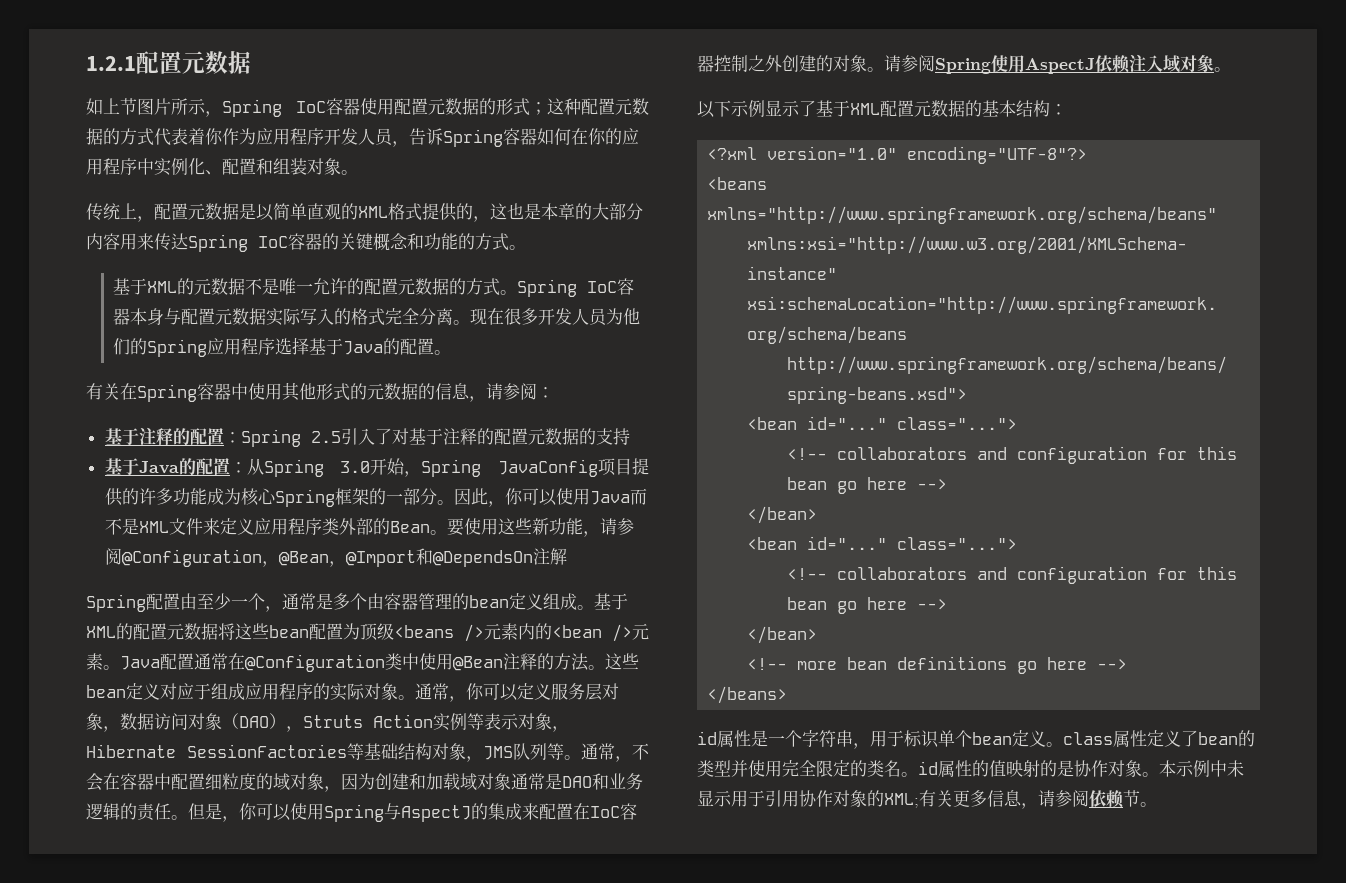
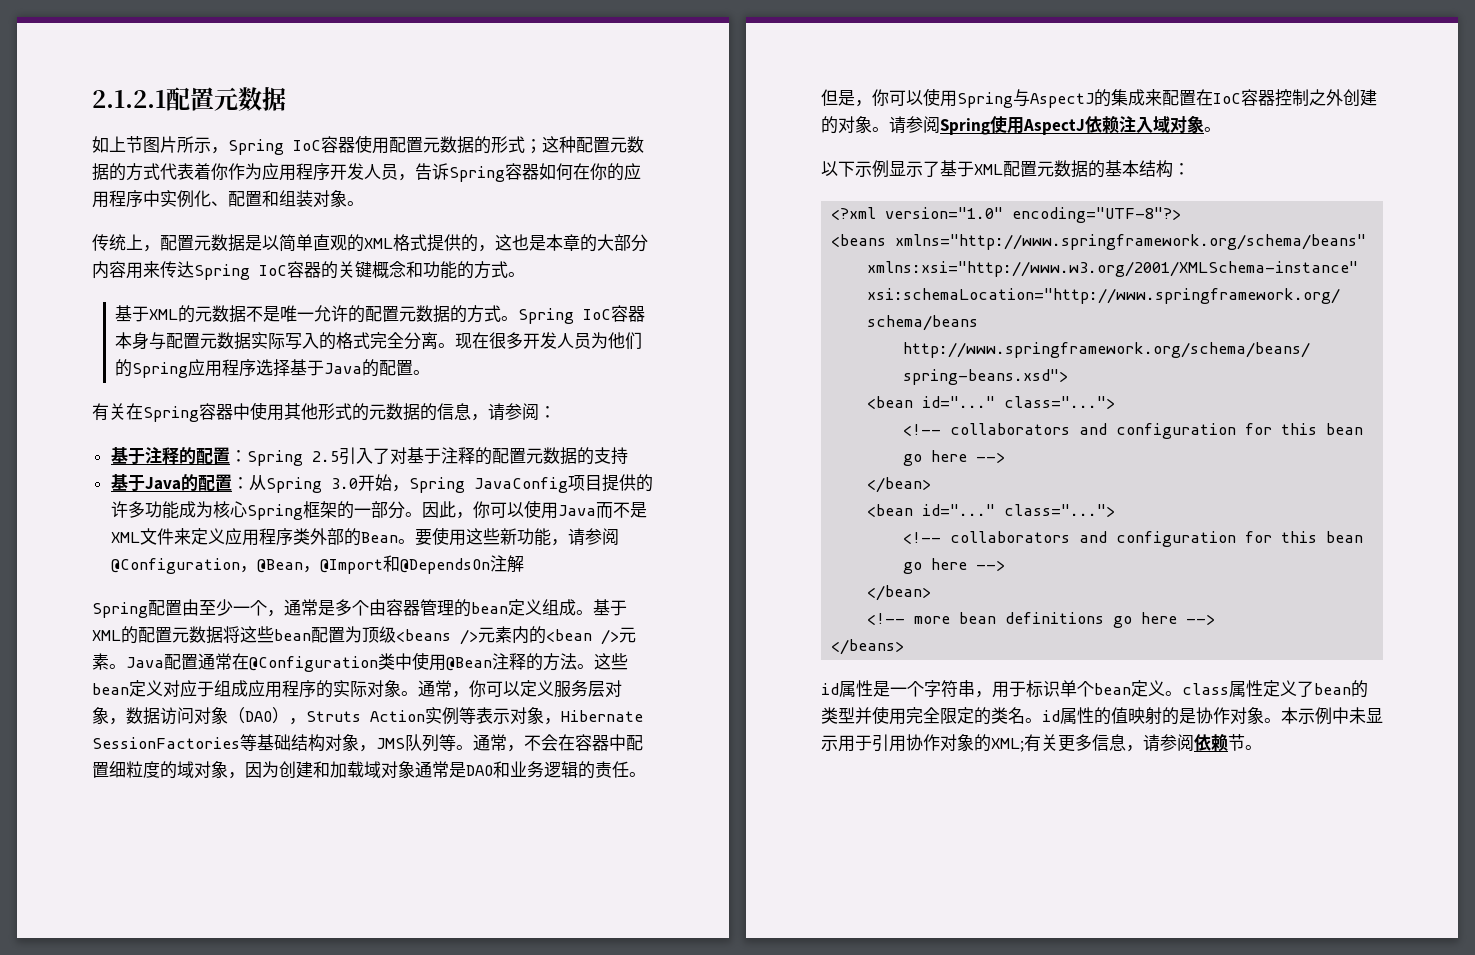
[86,56,136,71] 1.2.1 -> [92,90,166,108] 2.1.2.1

